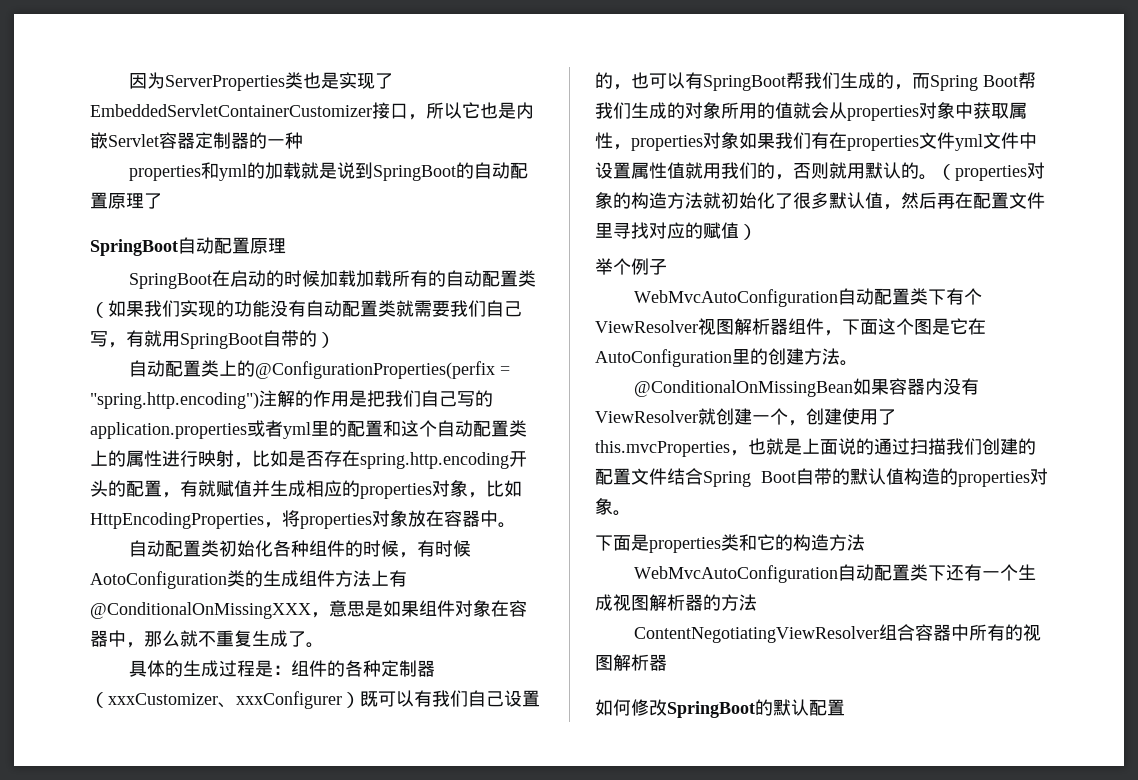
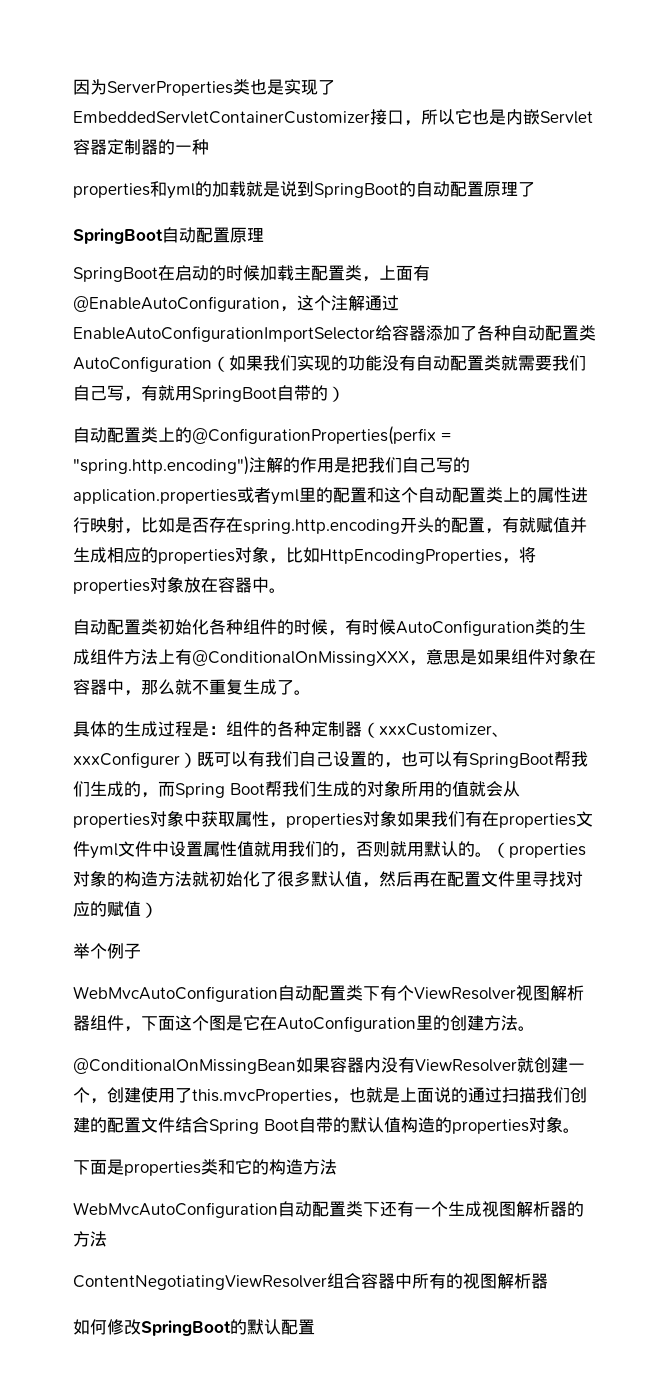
[355,270,536,287] 加载所有的自动配置类 -> [294,265,430,282] [73,295,399,312] [73,325,596,342] [73,356,212,372] 主配置类，上面有@EnableAutoConfiguration，这个注解通过EnableAutoConfigurationImportSelector给容器添加了各种自动配置类AutoConfiguration
[90,571,227,589] AotoConfiguration -> [396,620,535,636] AutoConfiguration

